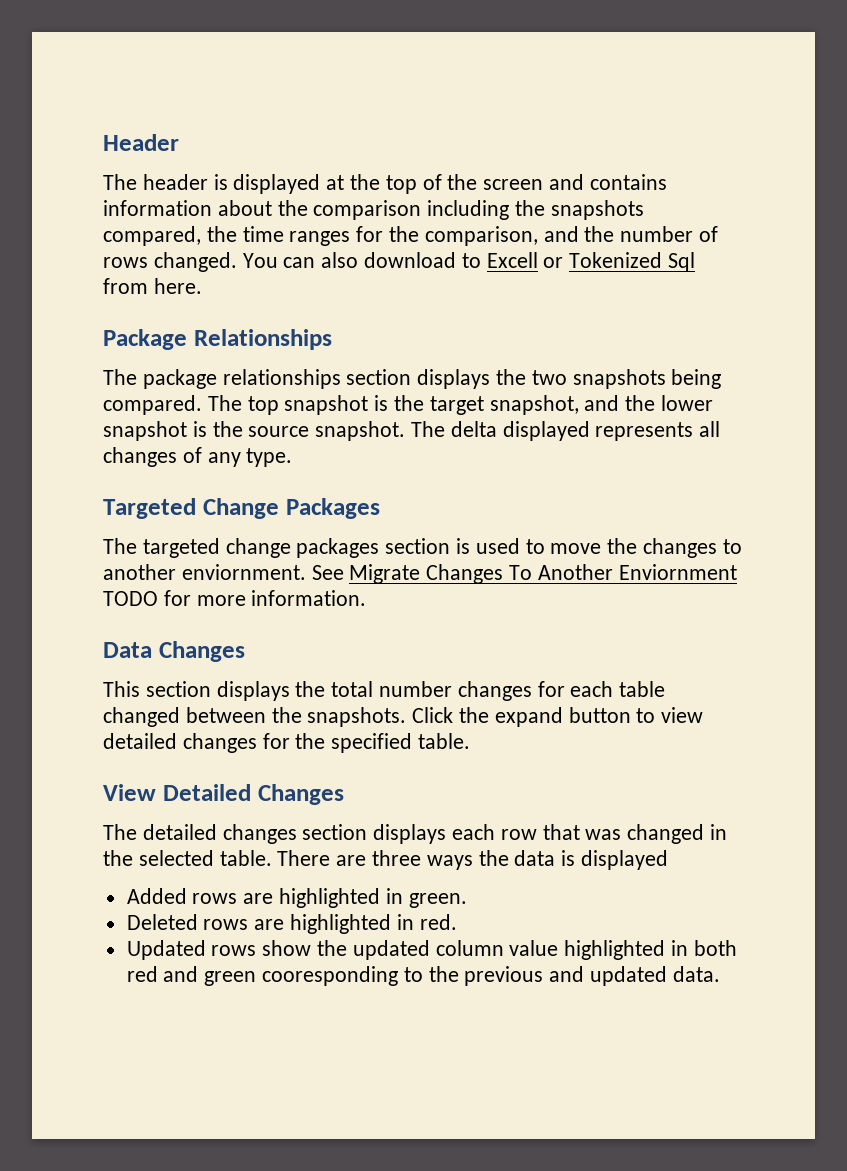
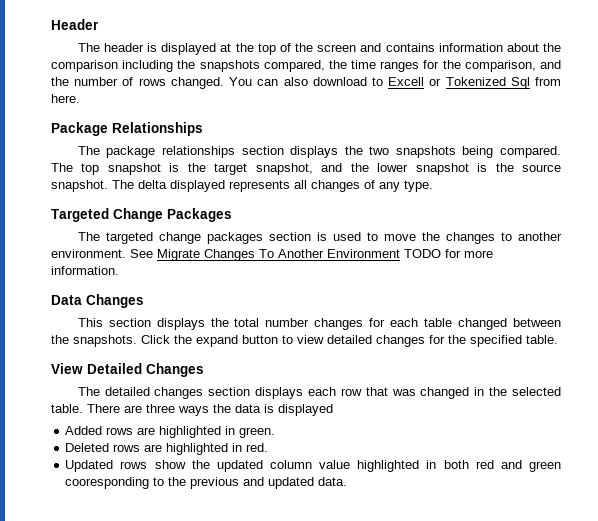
[181,564,306,580] enviornment. -> [51,249,126,258] environment.
[618,564,737,580] Enviornment -> [327,249,400,258] Environment

